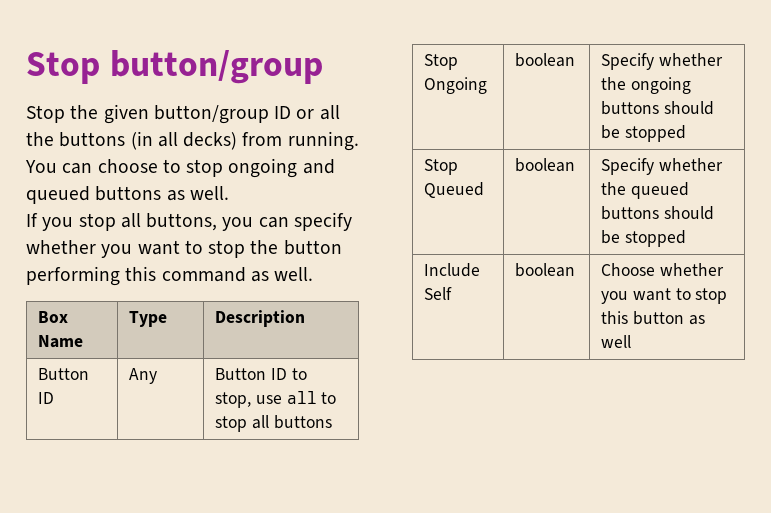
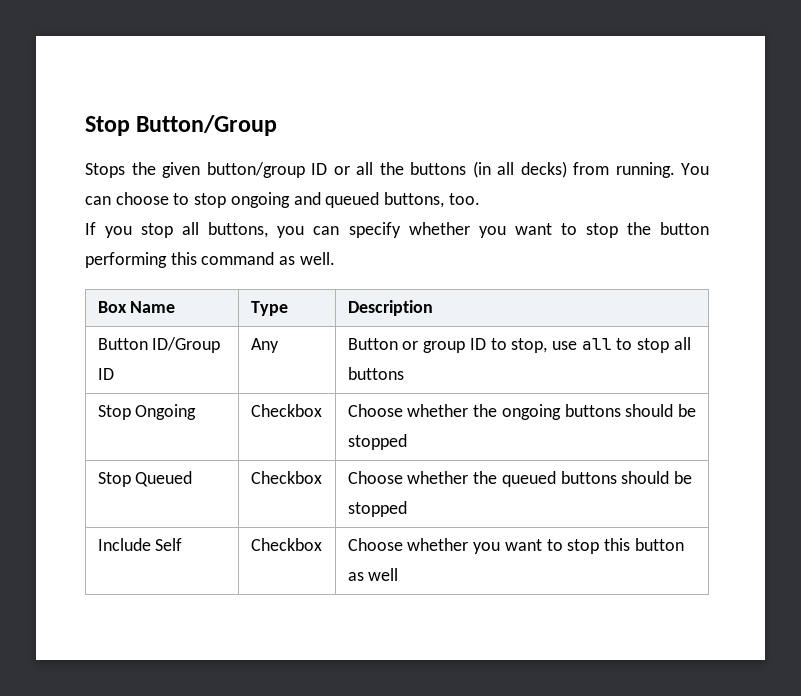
[26,50,323,84] [26,105,65,123] Stop button/group // Stop -> [85,115,278,136] [85,163,125,178] Stop Button/Group // Stops
[95,186,229,201] buttons as well. -> [384,192,480,208] buttons, too.
(90, 374) none -> [152,337,221,353] ID/Group
(267, 374) none -> [402,341,466,353] or group
[515,53,576,67] [601,53,655,70] boolean | Specify -> [250,404,322,417] [347,404,403,417] Checkbox | Choose
[515,158,576,172] [601,158,655,175] boolean | Specify -> [250,471,322,484] [347,471,403,484] Checkbox | Choose
[515,263,576,277] boolean -> [250,538,322,551] Checkbox

